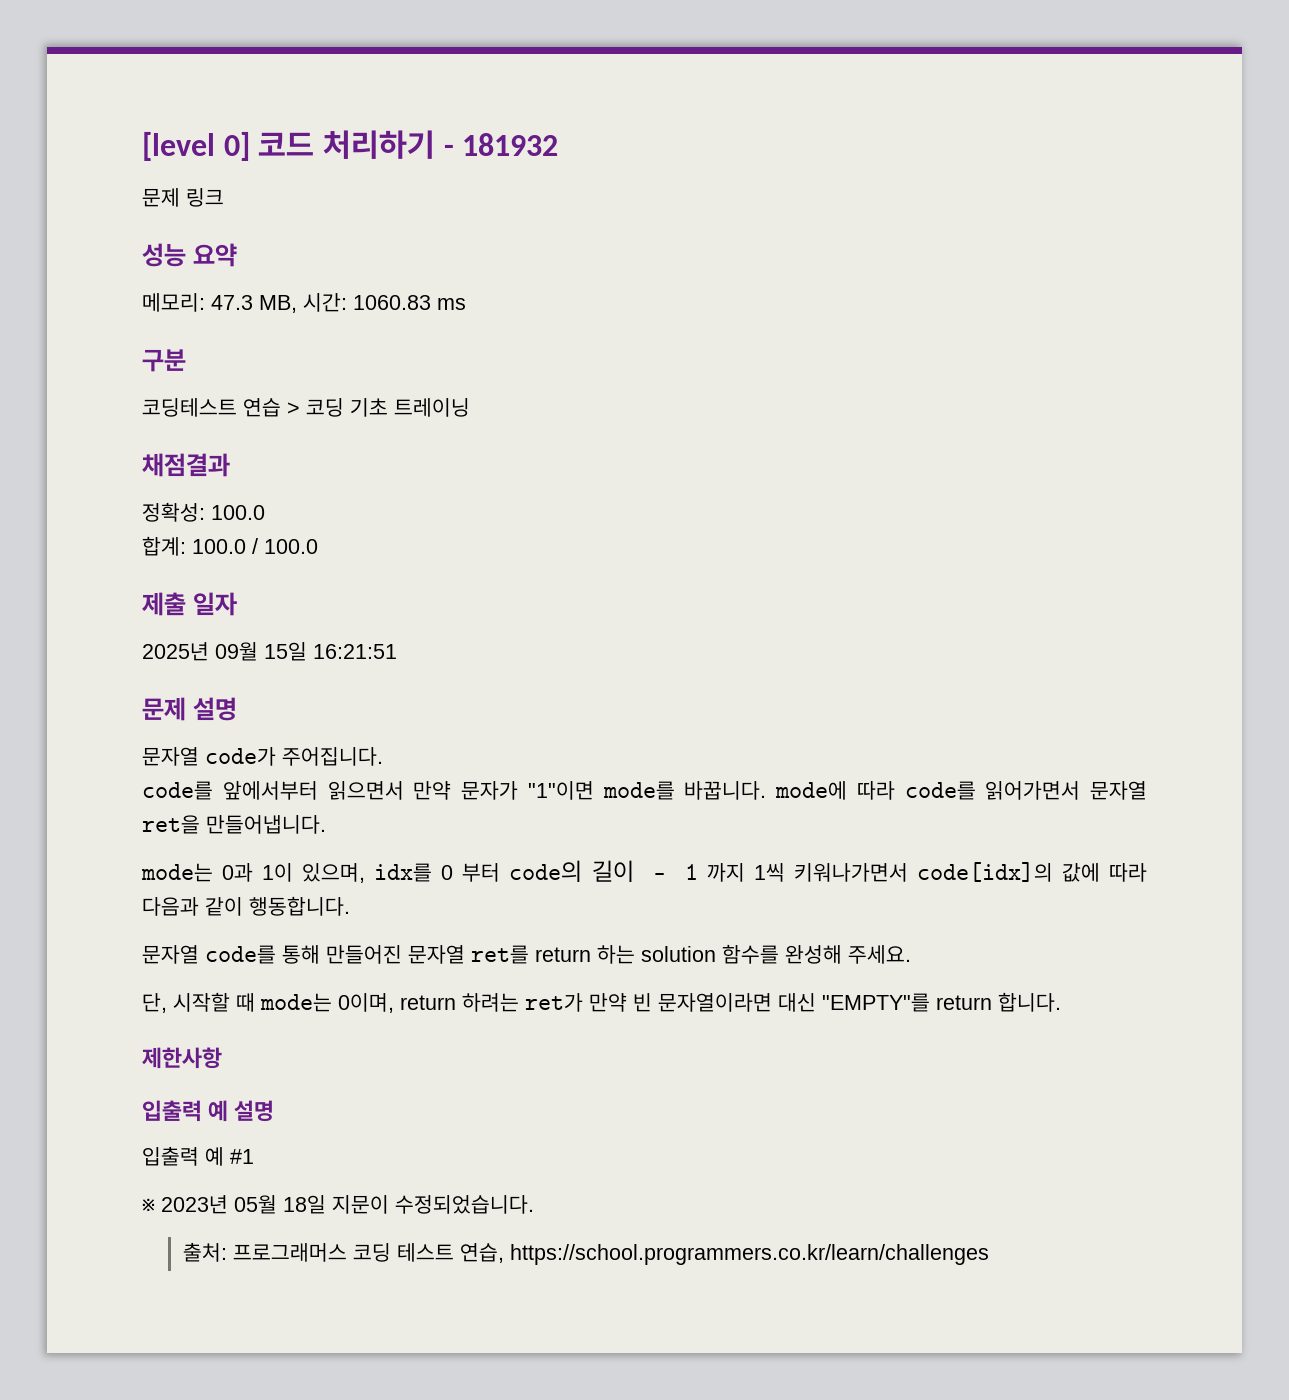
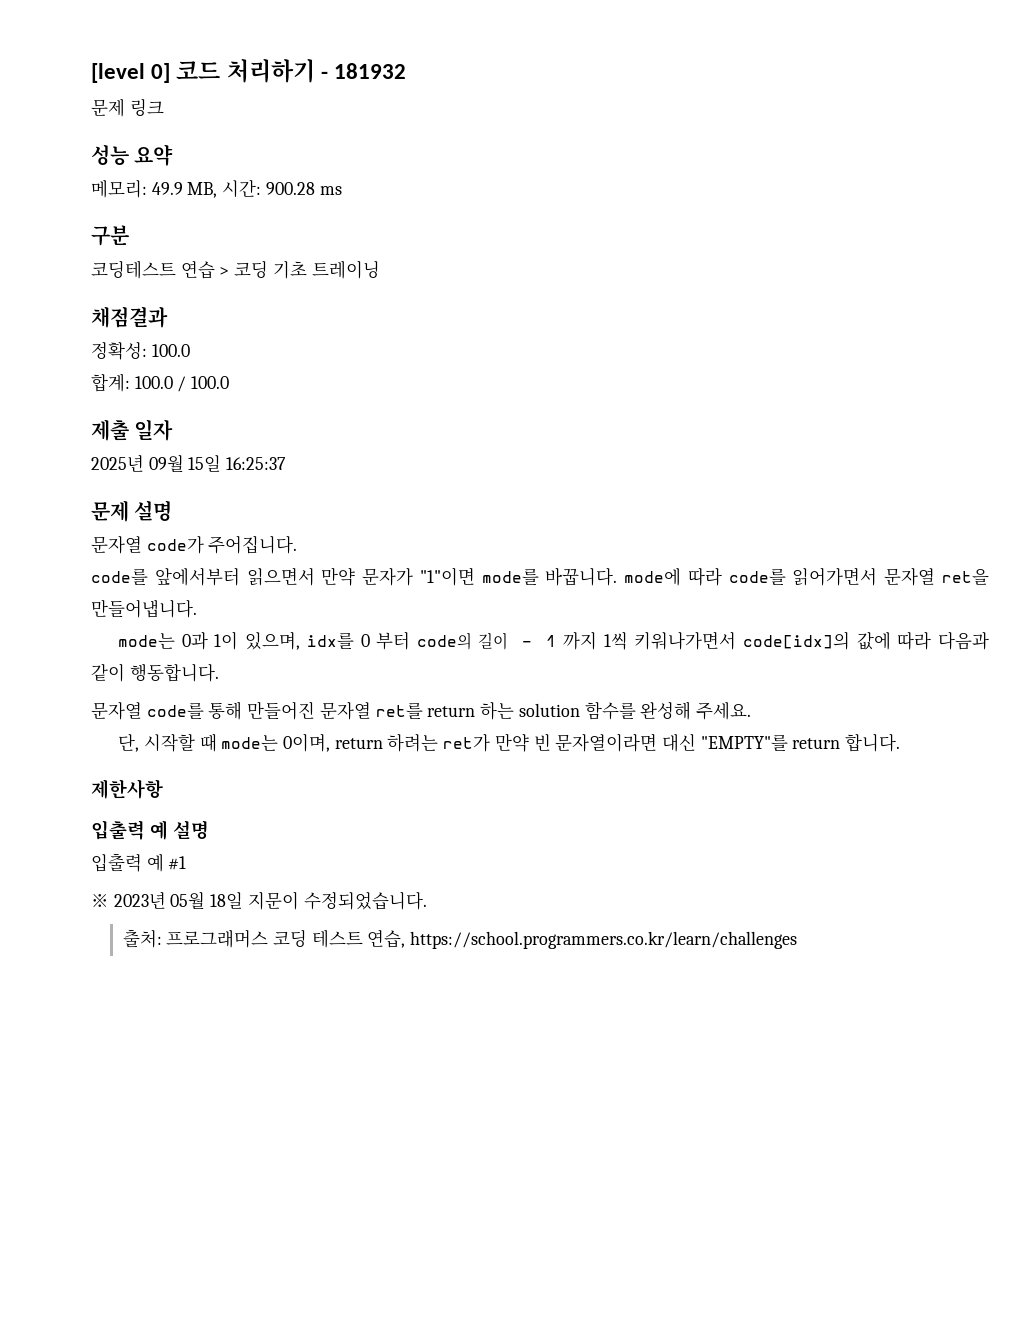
[211,295,253,310] 47.3 -> [151,182,183,195] 49.9
[353,295,431,310] 1060.83 -> [265,182,315,195] 900.28
[313,644,397,659] 16:21:51 -> [226,457,287,470] 16:25:37

